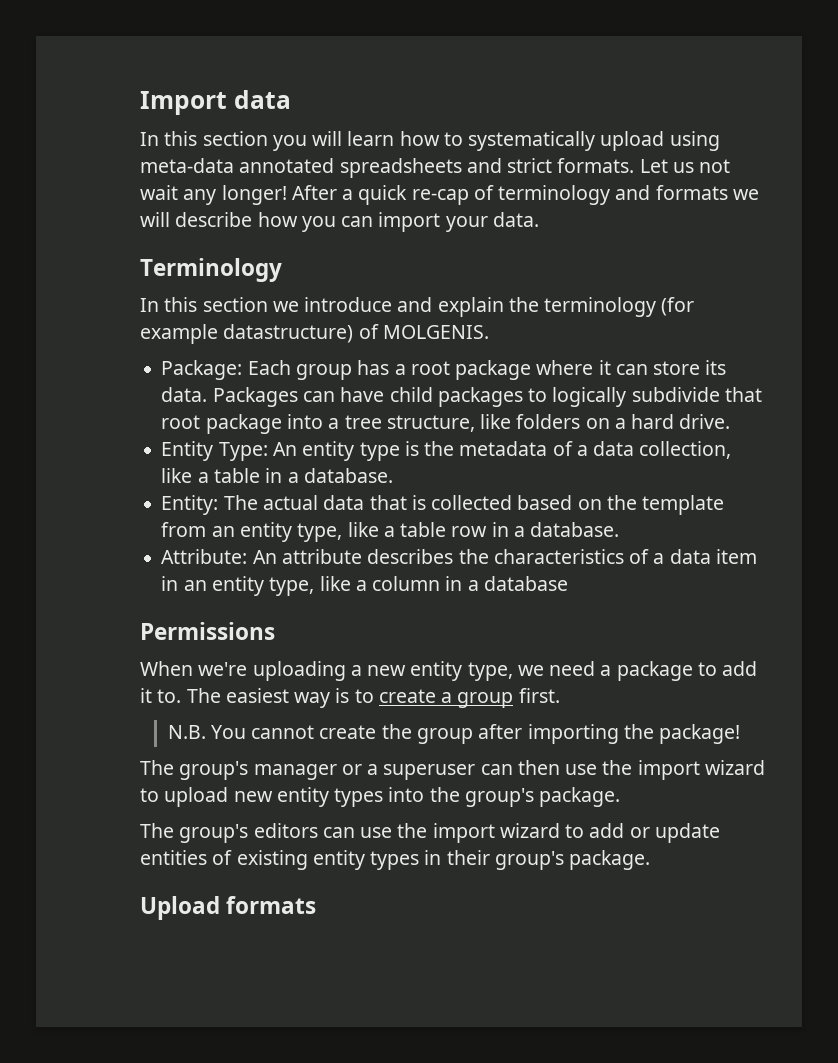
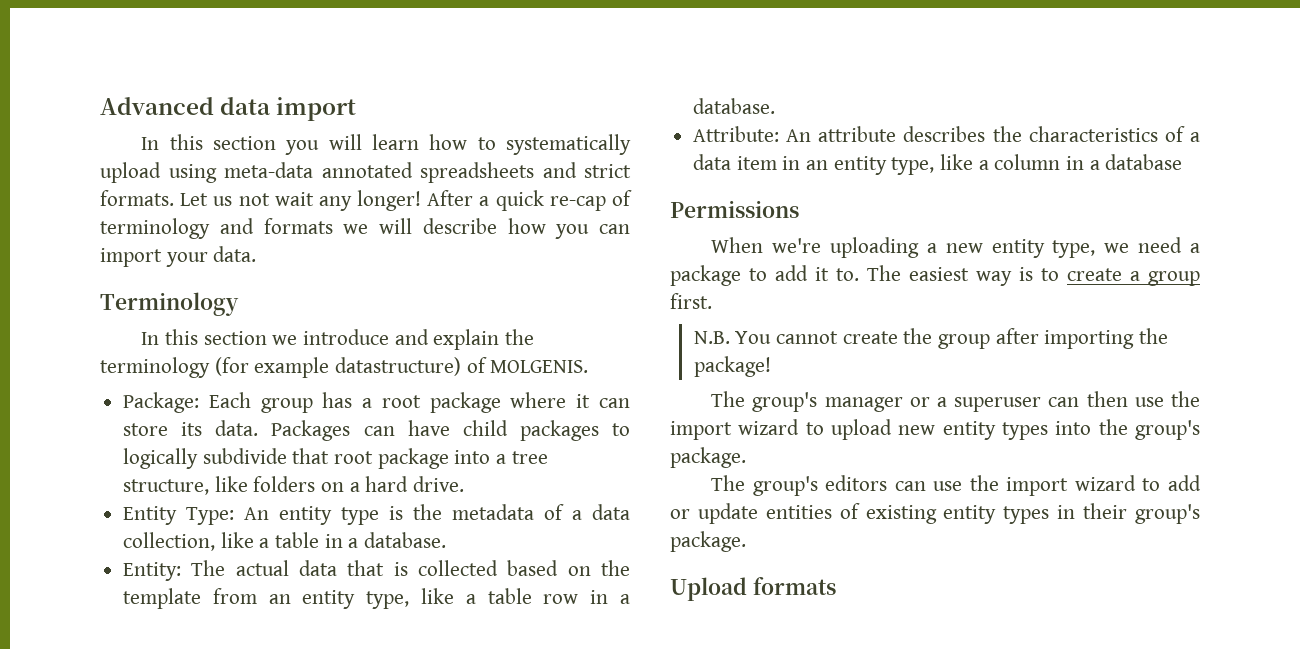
[140,90,291,115] Import data -> [100,97,357,121] Advanced data import

